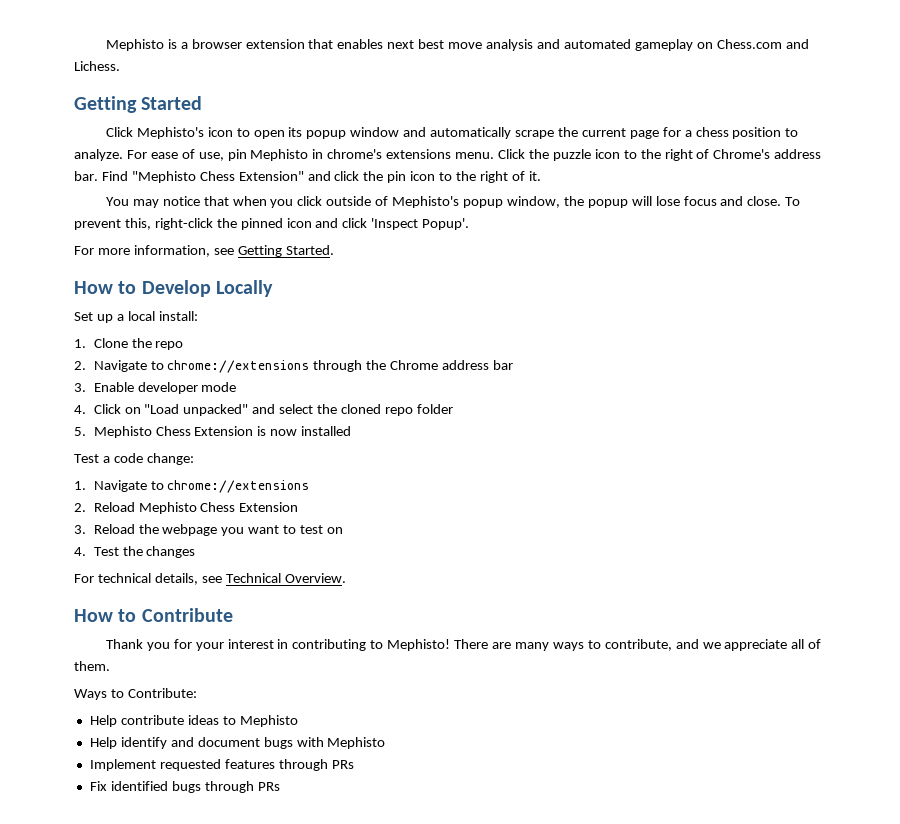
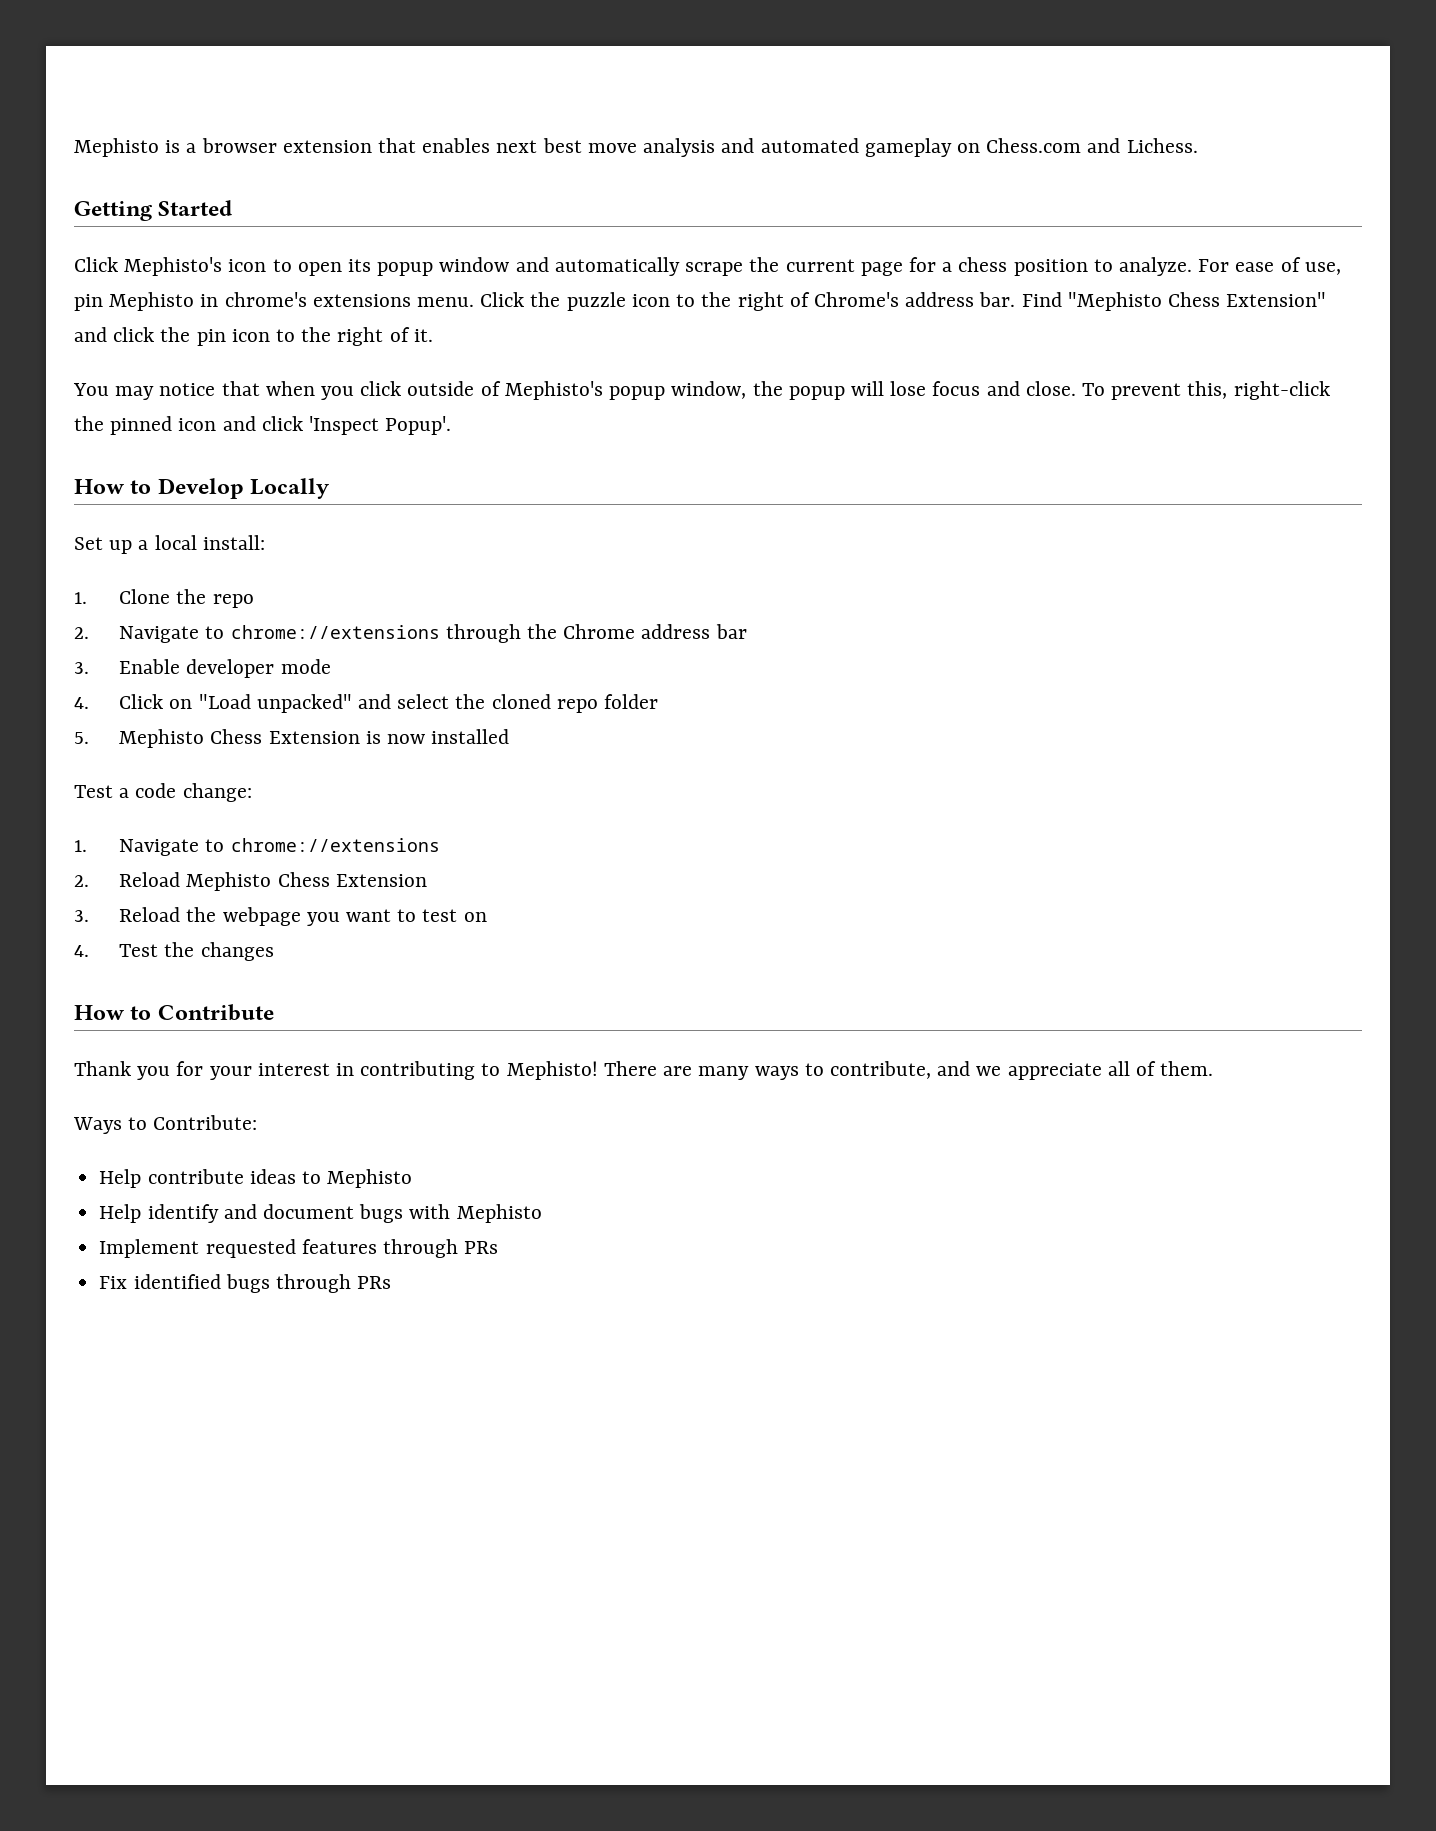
[74,245,334,257] // For more information, see Getting Started. -> (452, 425) none
[74,573,346,585] // For technical details, see Technical Overview. -> (274, 951) none

